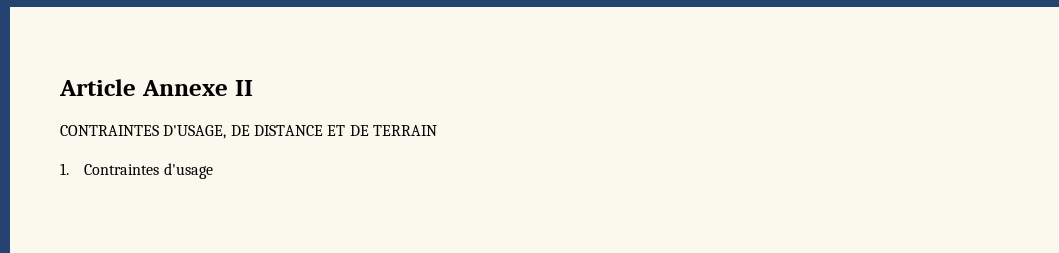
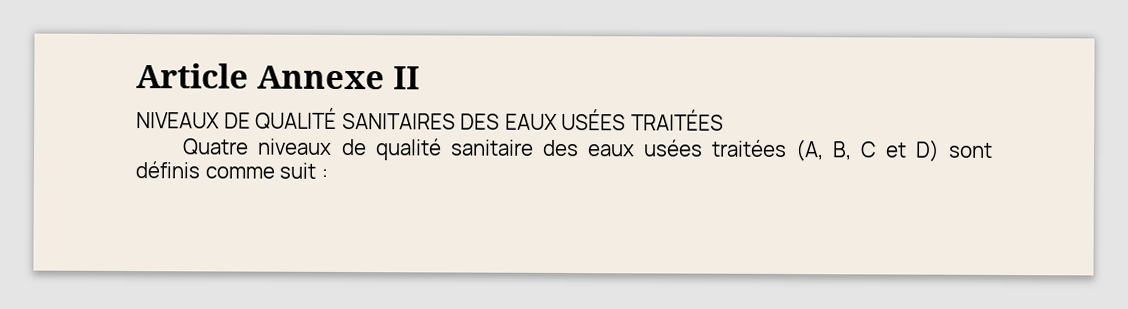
[60,125,437,139] [60,163,213,179] CONTRAINTES D'USAGE, DE DISTANCE ET DE TERRAIN // 1. Contraintes d'usage -> [136,107,724,131] [182,138,994,162] [135,161,328,179] NIVEAUX DE QUALITÉ SANITAIRES DES EAUX USÉES TRAITÉES // Quatre niveaux de qualité sanitaire des eaux usées traitées (A, B, C et D) sont définis comme suit :

